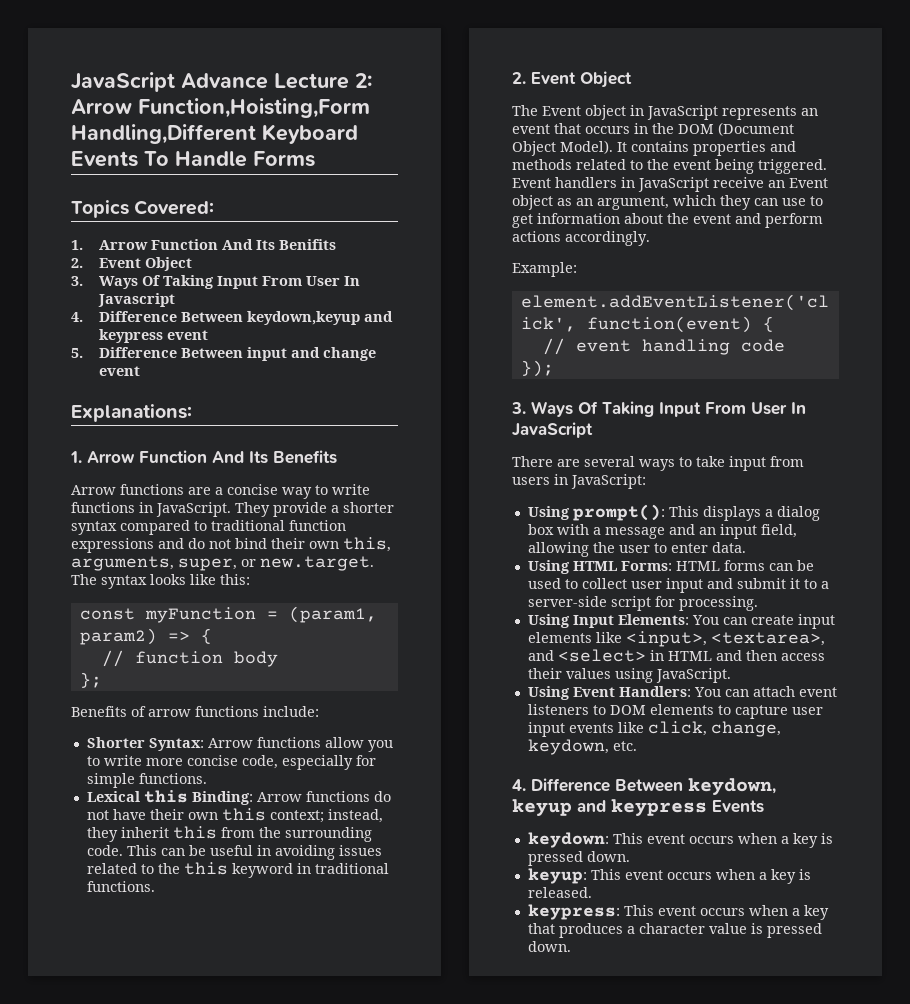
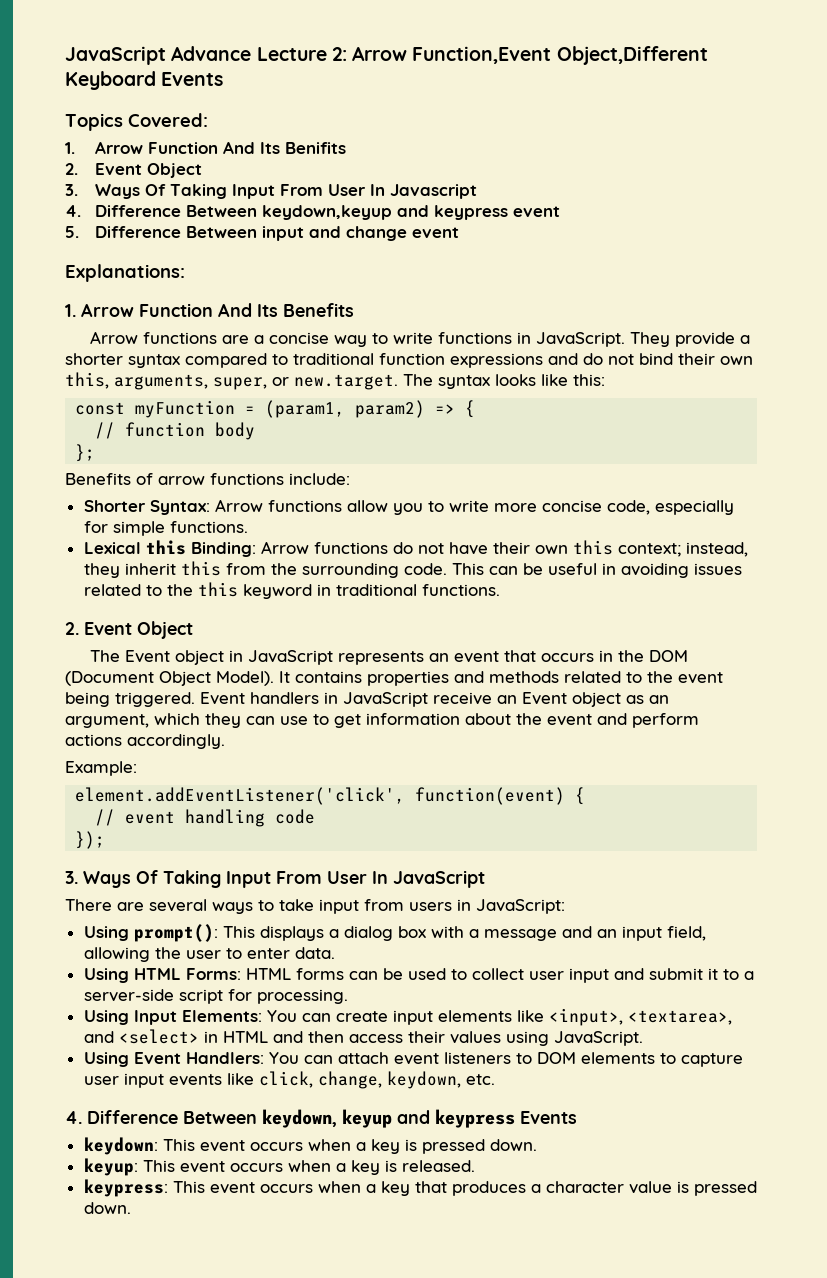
[138,98,370,118] [71,124,256,144] Function,Hoisting,Form Handling,Different -> [412,46,708,65] Function,Event Object,Different
[144,151,315,167] To Handle Forms -> (224, 79) none

